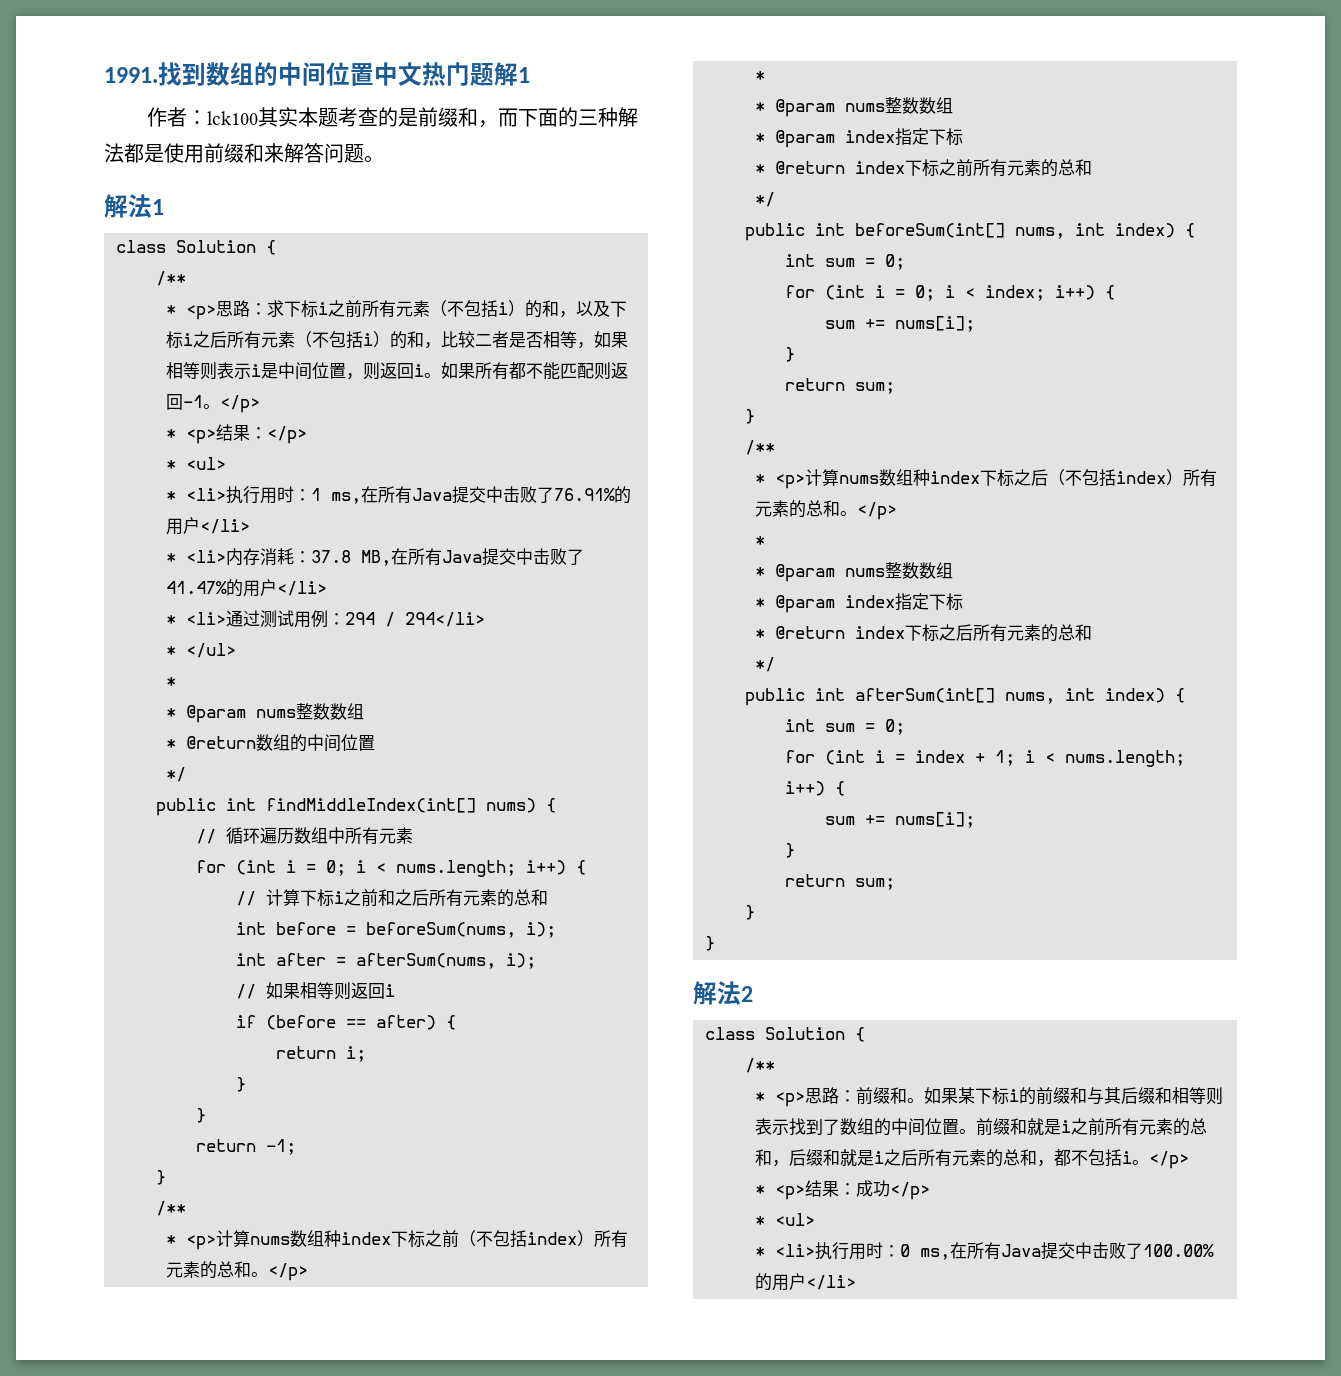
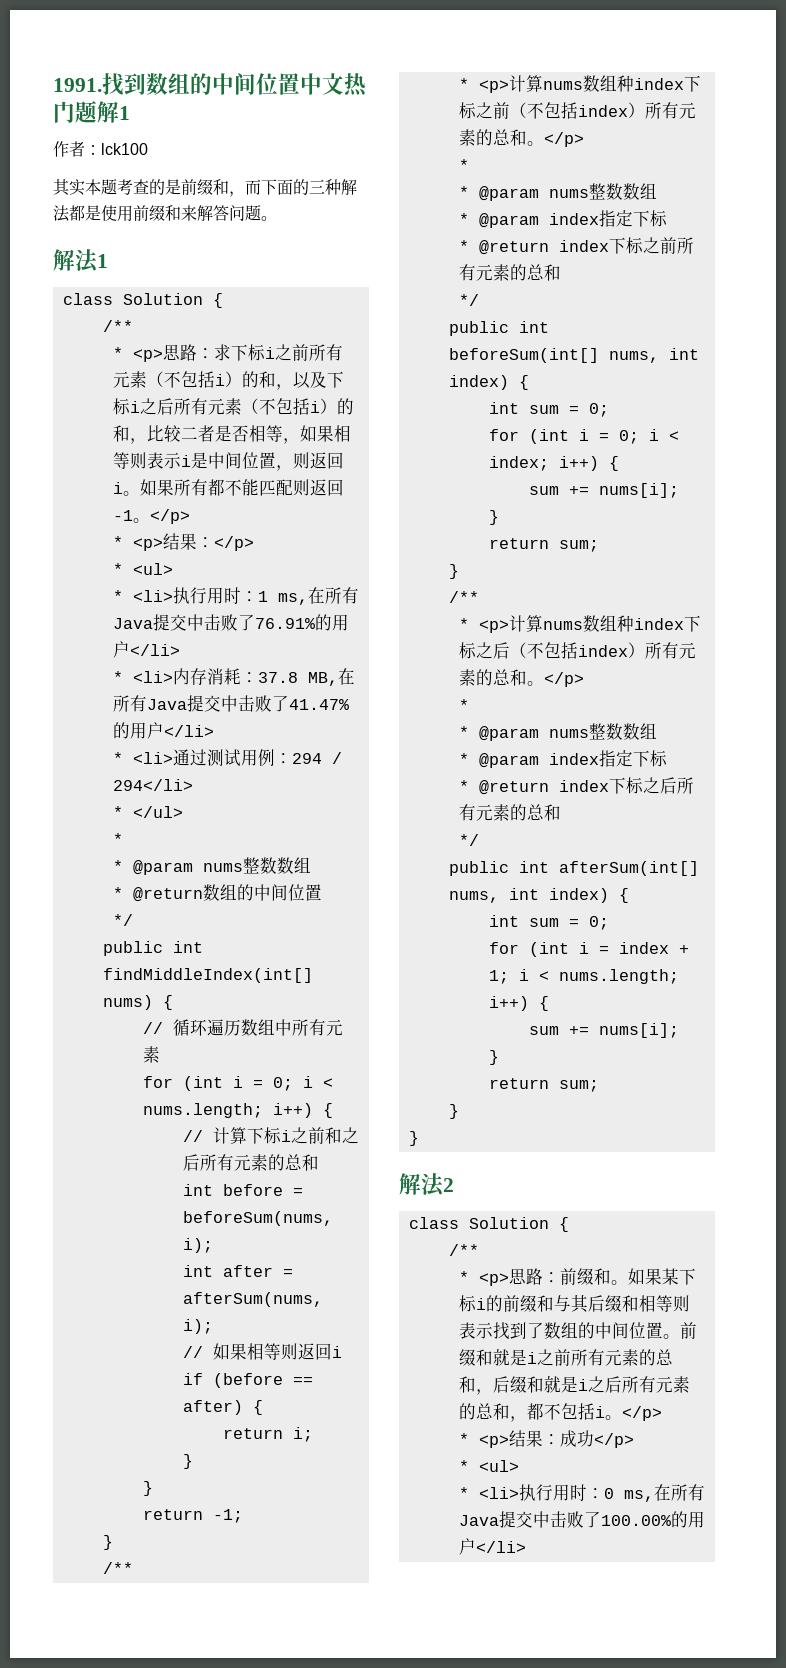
(259, 118) none -> (148, 149) //

